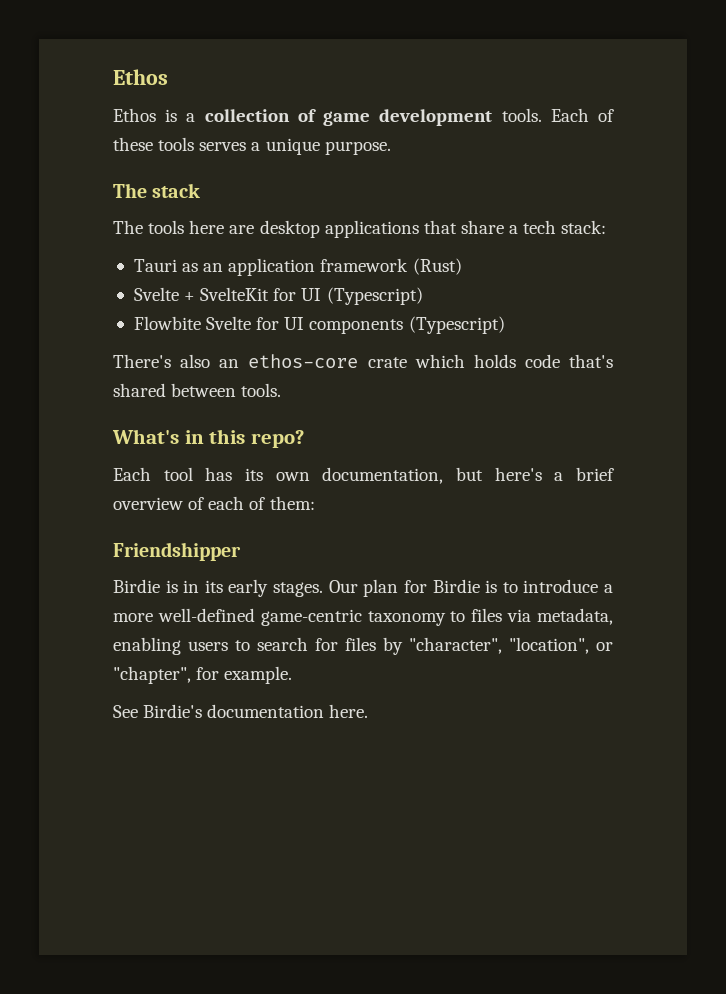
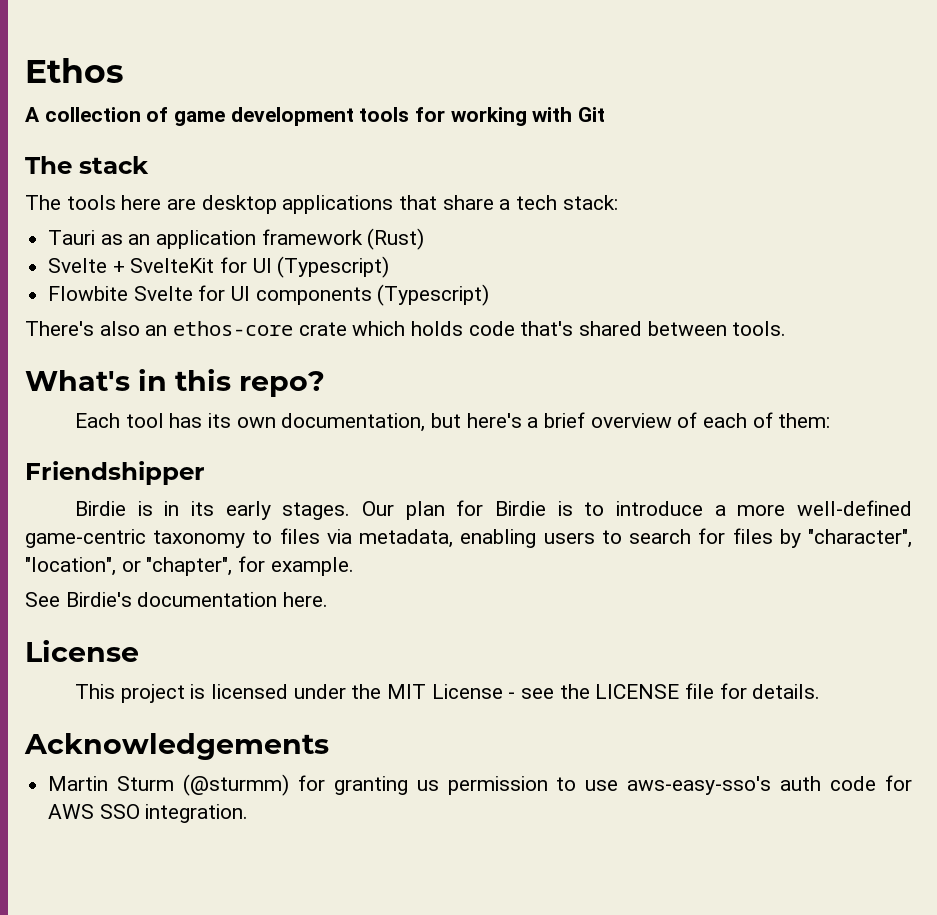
[113,108,196,122] Ethos is a -> [25,107,40,122] A
[501,108,614,122] [113,137,391,155] tools. Each of these tools serves a unique purpose. -> [359,107,606,126] tools for working with Git
(369, 711) none -> [25,640,139,662] [74,683,821,703] [24,733,329,760] [48,774,912,796] [48,804,249,823] // License // This project is licensed under the MIT License - see the LICENSE file for details. // Acknowledgements // Martin Sturm (@sturmm) for granting us permission to use aws-easy-sso's auth code for AWS SSO integration.

